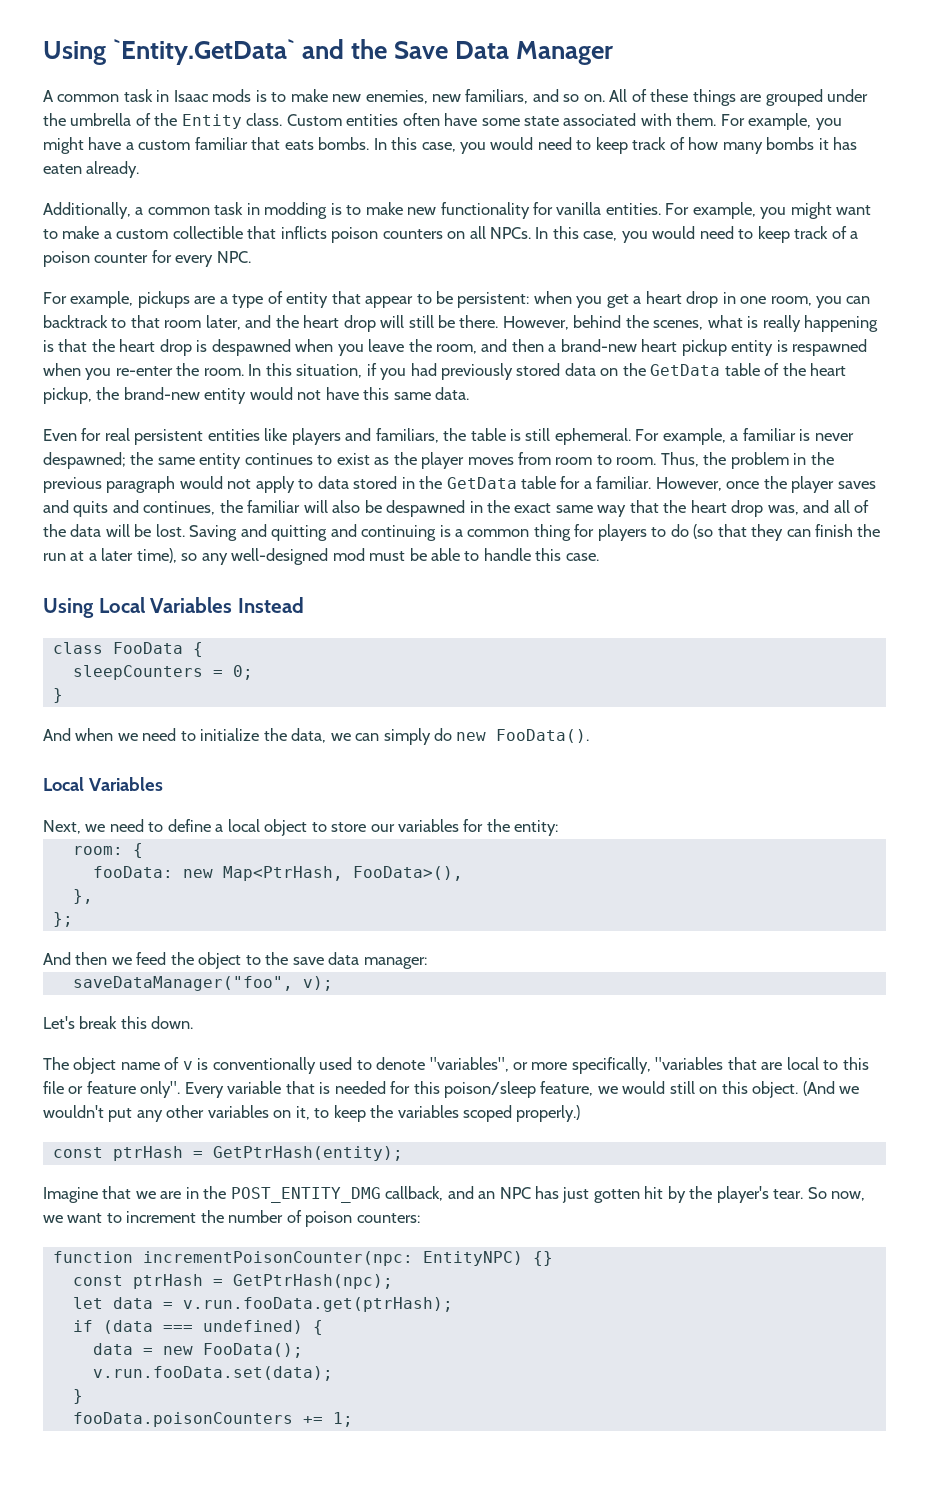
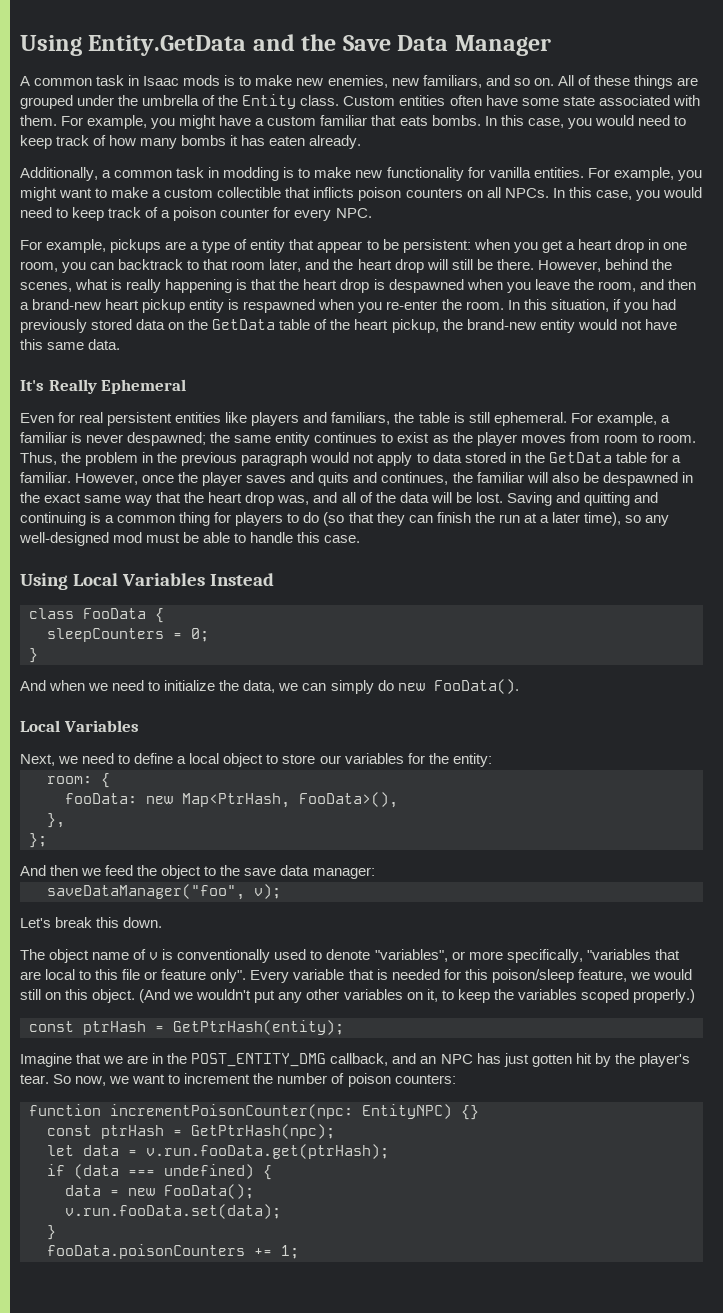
[43,39,296,65] Using `Entity.GetData` -> [20,35,247,56] Using Entity.GetData
(470, 393) none -> [20,379,187,394] // It's Really Ephemeral

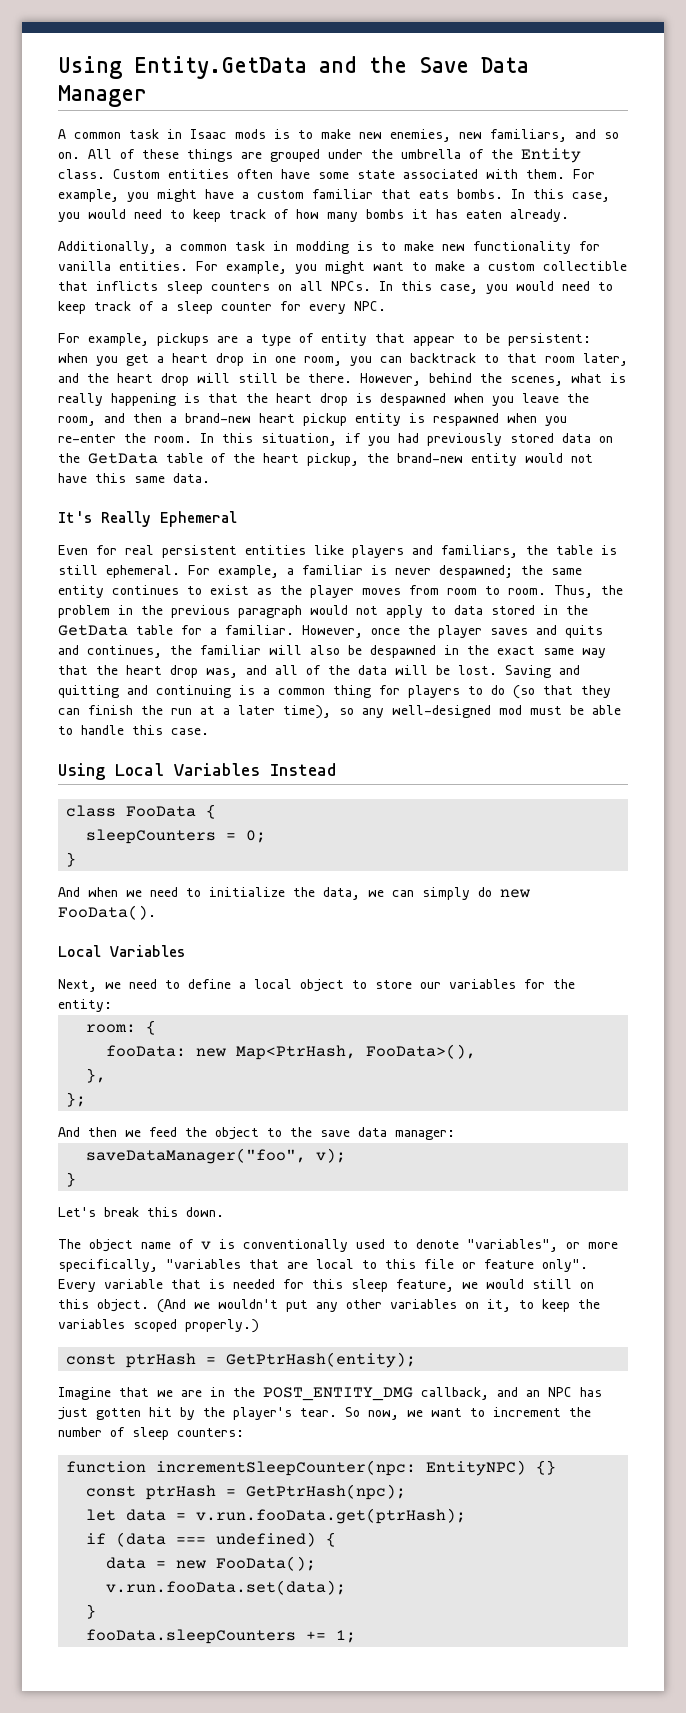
[358,187,402,201] poison -> [166,281,203,294] sleep
[173,207,217,221] poison -> [176,301,213,314] sleep
(281, 891) none -> [66,1172,77,1187] // }
[491,969,574,983] poison/sleep -> [351,1279,388,1292] sleep
[347,1073,391,1087] poison -> [132,1427,169,1440] sleep
[110,1104,353,1119] incrementPoisonCounter(npc: -> [156,1460,417,1476] incrementSleepCounter(npc:
[47,1244,245,1259] fooData.poisonCounters -> [86,1629,297,1644] fooData.sleepCounters

